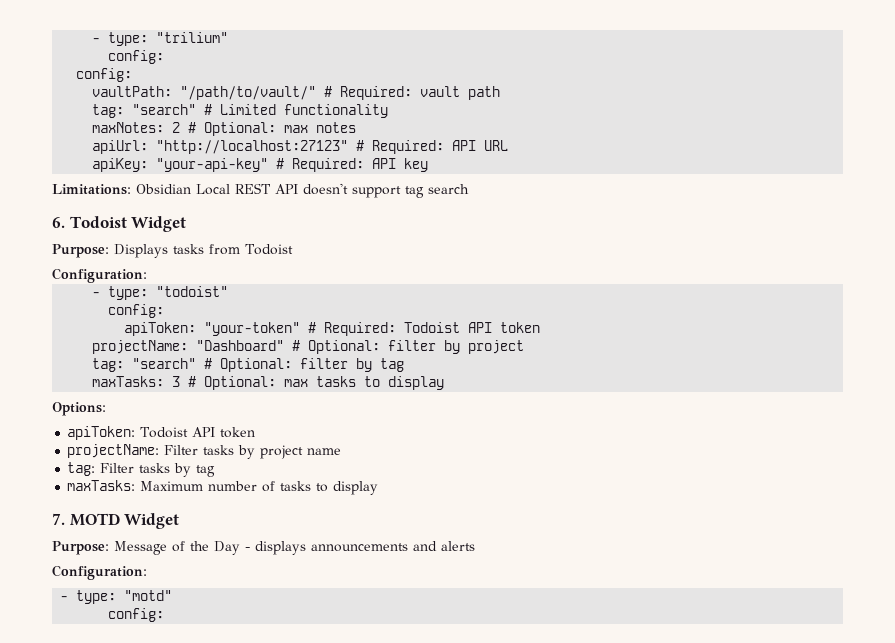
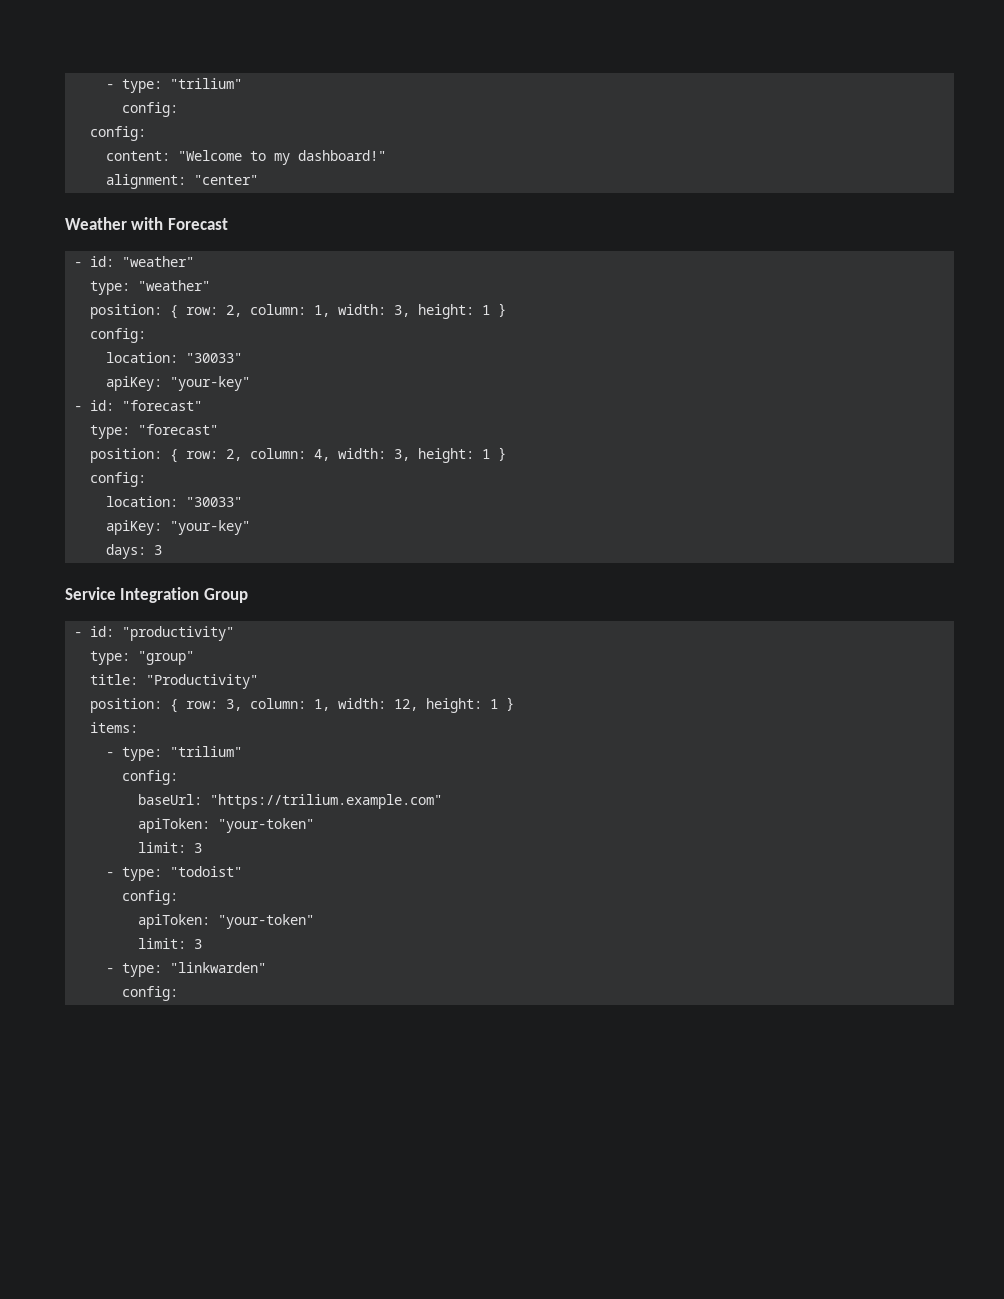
[92,86,501,100] [92,104,389,118] [92,122,357,136] [92,140,509,154] [92,158,429,172] [52,183,469,198] [52,216,187,232] [52,244,293,258] [52,268,147,283] vaultPath: "/path/to/vault/" # Required: vault path // tag: "search" # Limited functionality // maxNotes: 2 # Optional: max notes // apiUrl: "http://localhost:27123" # Required: API URL // apiKey: "your-api-key" # Required: API key // Limitations: Obsidian Local REST API doesn't support tag search // 6. Todoist Widget // Purpose: Displays tasks from Todoist // Configuration: -> [106,150,387,165] [106,174,259,189] [65,217,228,230] [74,256,195,267] [90,280,211,295] [90,303,507,319] [90,328,147,343] [106,352,243,363] [106,376,251,391] [74,400,203,411] [90,424,219,439] [90,447,507,463] [90,472,147,487] [106,496,243,507] [106,520,251,535] [106,544,163,559] [65,587,248,603] [74,626,235,641] [90,651,195,665] [90,674,259,689] [90,697,515,713] [90,722,139,733] [106,746,243,761] [122,770,179,785] [138,794,443,809] [138,818,315,833] [138,842,203,853] content: "Welcome to my dashboard!" // alignment: "center" // Weather with Forecast // - id: "weather" // type: "weather" // position: { row: 2, column: 1, width: 3, height: 1 } // config: // location: "30033" // apiKey: "your-key" // - id: "forecast" // type: "forecast" // position: { row: 2, column: 4, width: 3, height: 1 } // config: // location: "30033" // apiKey: "your-key" // days: 3 // Service Integration Group // - id: "productivity" // type: "group" // title: "Productivity" // position: { row: 3, column: 1, width: 12, height: 1 } // items: // - type: "trilium" // config: // baseUrl: "https://trilium.example.com" // apiToken: "your-token" // limit: 3
[308,322,541,336] [92,340,525,354] [92,358,405,372] [92,376,445,390] [52,402,106,416] [67,426,256,440] [67,444,342,459] [67,462,216,477] [67,480,379,495] [52,513,180,529] [52,541,475,555] [52,565,147,580] [60,590,173,604] # Required: Todoist API token // projectName: "Dashboard" # Optional: filter by project // tag: "search" # Optional: filter by tag // maxTasks: 3 # Optional: max tasks to display // Options: // apiToken: Todoist API token // projectName: Filter tasks by project name // tag: Filter tasks by tag // maxTasks: Maximum number of tasks to display // 7. MOTD Widget // Purpose: Message of the Day - displays announcements and alerts // Configuration: // - type: "motd" -> [138,938,203,949] [106,962,267,977] // limit: 3 // - type: "linkwarden"

